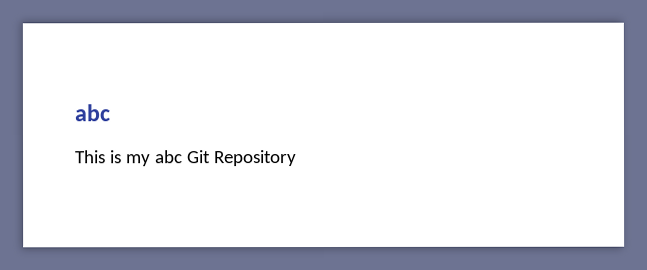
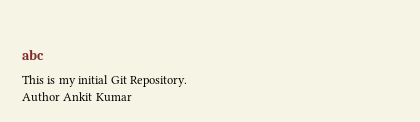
[154,150,297,167] abc Git Repository -> [78,75,187,87] [22,92,132,102] initial Git Repository. // Author Ankit Kumar

